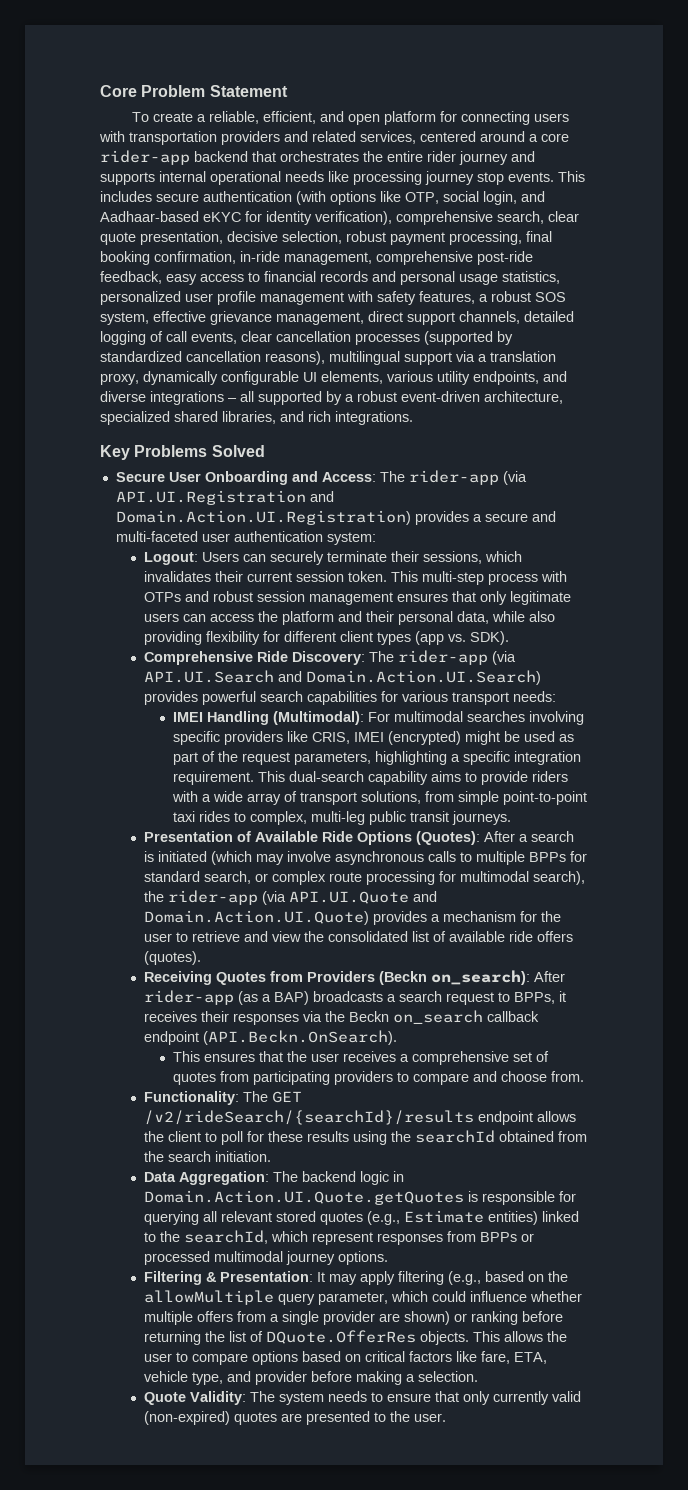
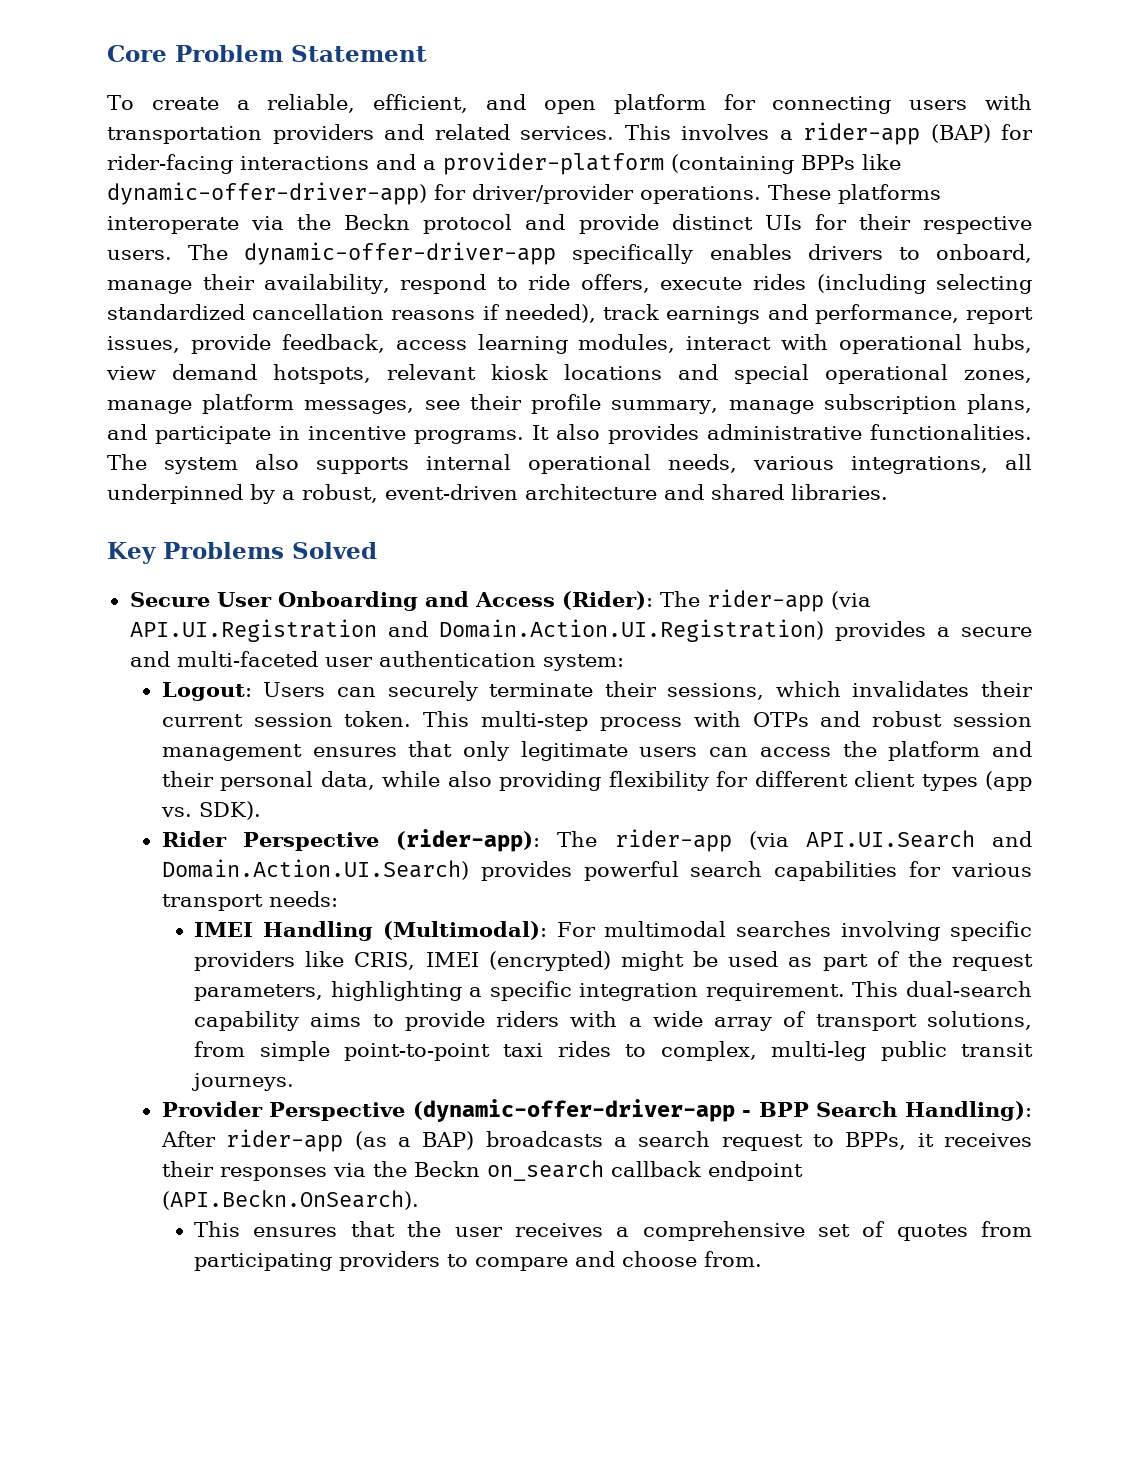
[360,131,569,144] [100,150,535,165] [100,171,585,185] [100,191,545,205] [100,211,579,225] [100,231,552,245] [100,251,533,265] [100,271,560,285] [100,291,566,305] [100,311,574,325] [100,331,513,345] [100,351,556,365] [100,371,567,385] [100,391,563,405] [100,411,413,425] services, centered around a core rider-app backend that orchestrates the entire rider journey and supports internal operational needs like processing journey stop events. This includes secure authentication (with options like OTP, social login, and Aadhaar-based eKYC for identity verification), comprehensive search, clear quote presentation, decisive selection, robust payment processing, final booking confirmation, in-ride management, comprehensive post-ride feedback, easy access to financial records and personal usage statistics, personalized user profile management with safety features, a robust SOS system, effective grievance management, direct support channels, detailed logging of call events, clear cancellation processes (supported by standardized cancellation reasons), multilingual support via a translation proxy, dynamically configurable UI elements, various utility endpoints, and diverse integrations – all supported by a robust event-driven architecture, specialized shared libraries, and rich integrations. -> [520,122,1033,145] [107,152,901,175] [107,182,941,205] [107,214,1032,234] [107,242,1032,265] [107,274,1032,294] [107,304,1033,324] [107,334,1033,354] [106,364,1032,384] [107,394,1032,414] [107,424,1032,444] [107,454,1032,474] [107,484,888,504] services. This involves a rider-app (BAP) for rider-facing interactions and a provider-platform (containing BPPs like dynamic-offer-driver-app) for driver/provider operations. These platforms interoperate via the Beckn protocol and provide distinct UIs for their respective users. The dynamic-offer-driver-app specifically enables drivers to onboard, manage their availability, respond to ride offers, execute rides (including selecting standardized cancellation reasons if needed), track earnings and performance, report issues, provide feedback, access learning modules, interact with operational hubs, view demand hotspots, relevant kiosk locations and special operational zones, manage platform messages, see their profile summary, manage subscription plans, and participate in incentive programs. It also provides administrative functionalities. The system also supports internal operational needs, various integrations, all underpinned by a robust, event-driven architecture and shared libraries.
[321,472,376,482] Access: -> [474,591,653,610] Access (Rider):
[144,651,366,665] Comprehensive Ride Discovery: -> [161,829,541,852] Rider Perspective (rider-app):
[144,831,575,845] [144,851,588,865] [144,871,586,885] [144,890,438,905] [144,910,562,925] [144,931,574,942] [144,951,202,965] [144,970,531,985] Presentation of Available Ride Options (Quotes): After a search is initiated (which may involve asynchronous calls to multiple BPPs for standard search, or complex route processing for multimodal search), the rider-app (via API.UI.Quote and Domain.Action.UI.Quote) provides a mechanism for the user to retrieve and view the consolidated list of available ride offers (quotes). // Receiving Quotes from Providers (Beckn on_search): -> [161,1099,1033,1122] Provider Perspective (dynamic-offer-driver-app - BPP Search Handling):
[144,1091,303,1105] [144,1110,577,1125] [144,1130,588,1145] [144,1151,272,1162] [144,1171,405,1185] [144,1190,577,1205] [144,1210,580,1225] [144,1230,535,1245] [144,1251,389,1265] [144,1271,569,1285] [144,1290,583,1305] [144,1311,564,1325] [144,1330,568,1345] [144,1351,548,1365] [144,1371,479,1385] [144,1391,582,1405] [144,1411,447,1425] // Functionality: The GET /v2/rideSearch/{searchId}/results endpoint allows the client to poll for these results using the searchId obtained from the search initiation. // Data Aggregation: The backend logic in Domain.Action.UI.Quote.getQuotes is responsible for querying all relevant stored quotes (e.g., Estimate entities) linked to the searchId, which represent responses from BPPs or processed multimodal journey options. // Filtering & Presentation: It may apply filtering (e.g., based on the allowMultiple query parameter, which could influence whether multiple offers from a single provider are shown) or ranking before returning the list of DQuote.OfferRes objects. This allows the user to compare options based on critical factors like fare, ETA, vehicle type, and provider before making a selection. // Quote Validity: The system needs to ensure that only currently valid (non-expired) quotes are presented to the user. -> (763, 1259) none

